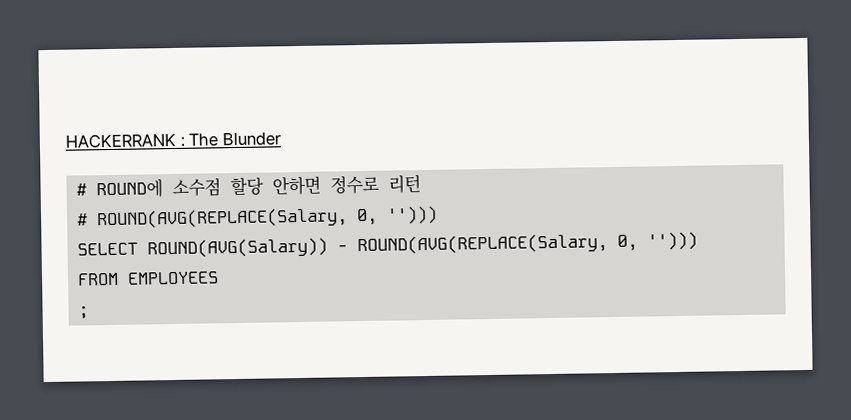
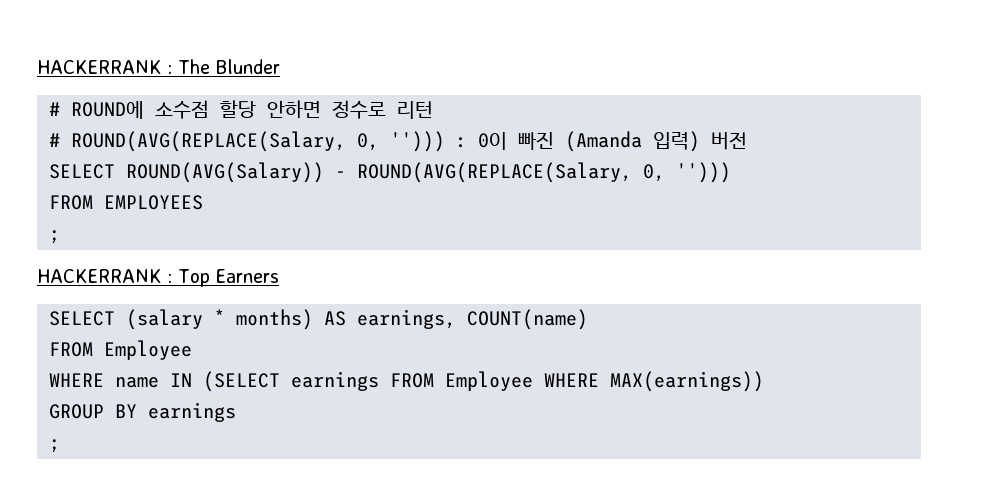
(439, 215) none -> [456,131,747,152] : 0이 빠진 (Amanda 입력) 버전
(90, 312) none -> [37,269,279,287] [49,309,588,330] [49,340,192,360] [49,371,764,392] [49,402,236,422] [49,439,60,453] // HACKERRANK : Top Earners // SELECT (salary * months) AS earnings, COUNT(name) // FROM Employee // WHERE name IN (SELECT earnings FROM Employee WHERE MAX(earnings)) // GROUP BY earnings // ;

